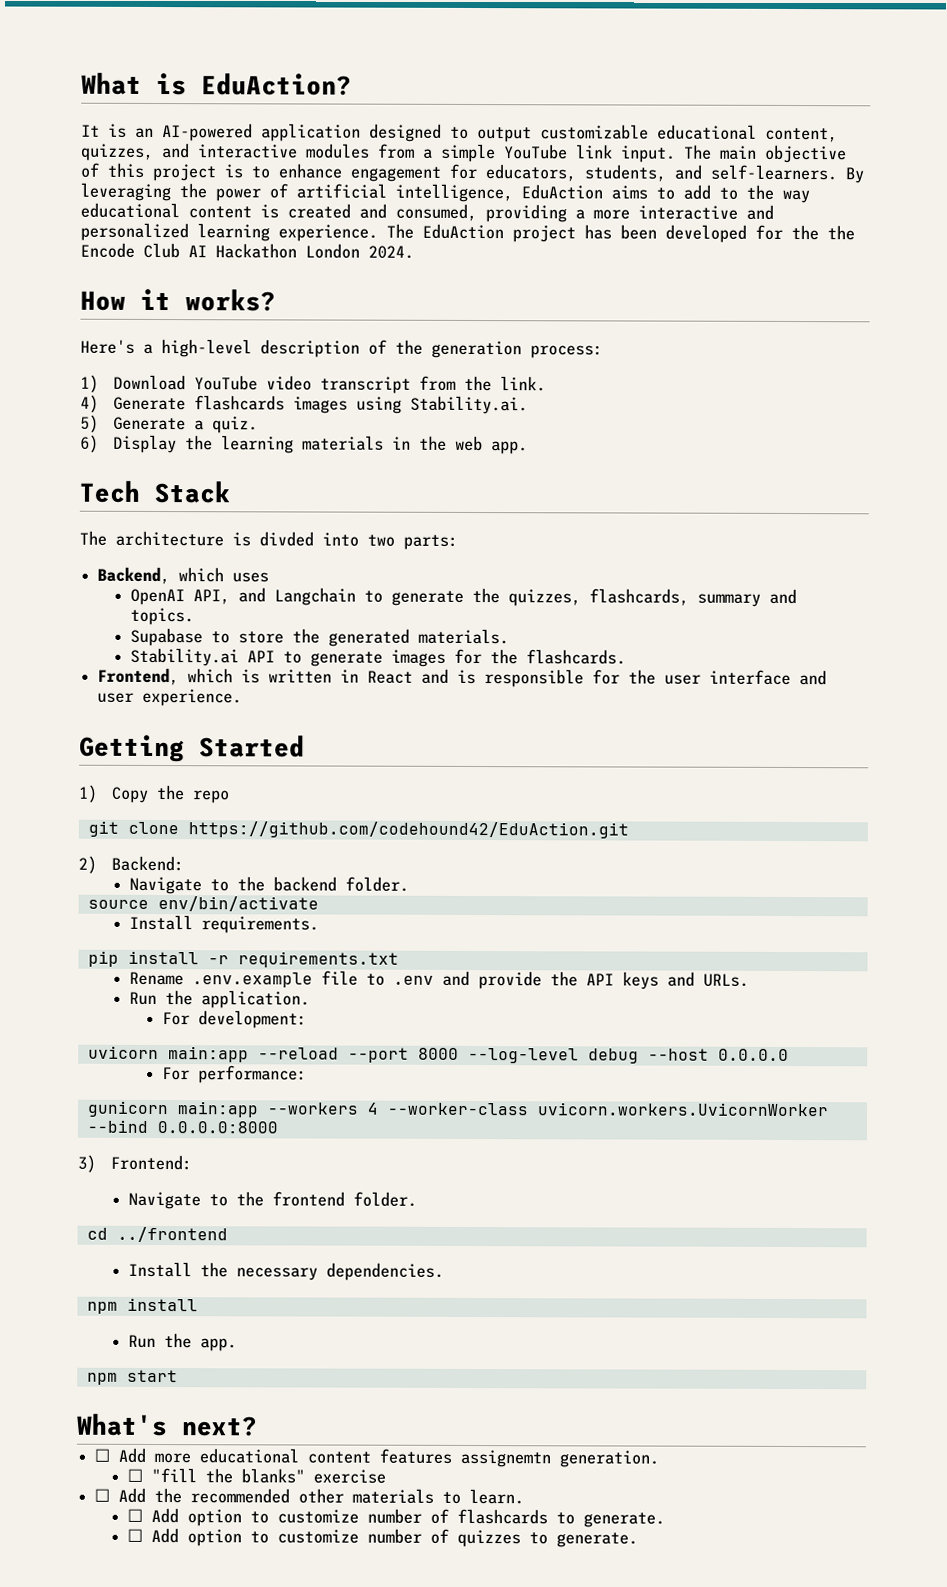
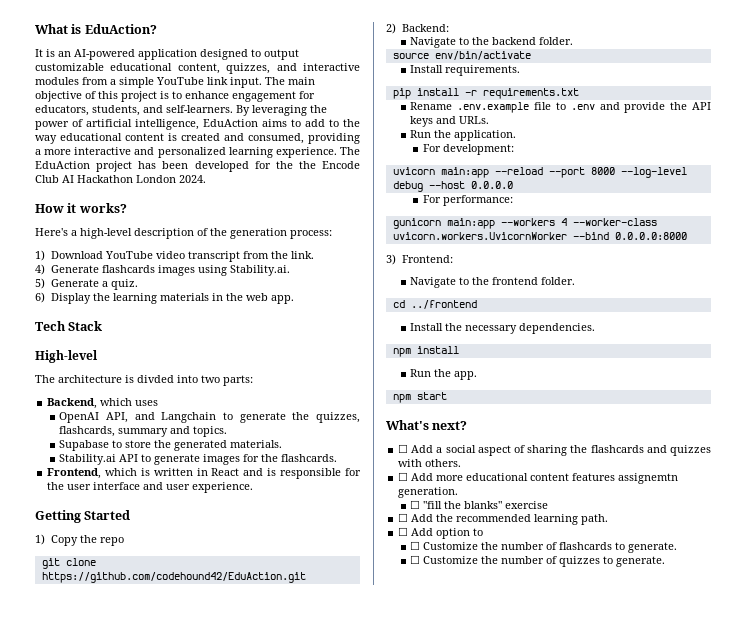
(230, 492) none -> [35,350,98,363] // High-level
(258, 1426) none -> [398,444,711,456] [398,459,462,467] // ☐ Add a social aspect of sharing the flashcards and quizzes with others.
[298,1488,525,1505] [127,1507,360,1527] other materials to learn. // ☐ Add option to customize -> [534,514,609,525] [398,527,484,539] [410,541,499,550] learning path. // ☐ Add option to // ☐ Customize the
[151,1527,360,1547] Add option to customize -> [423,556,499,564] Customize the

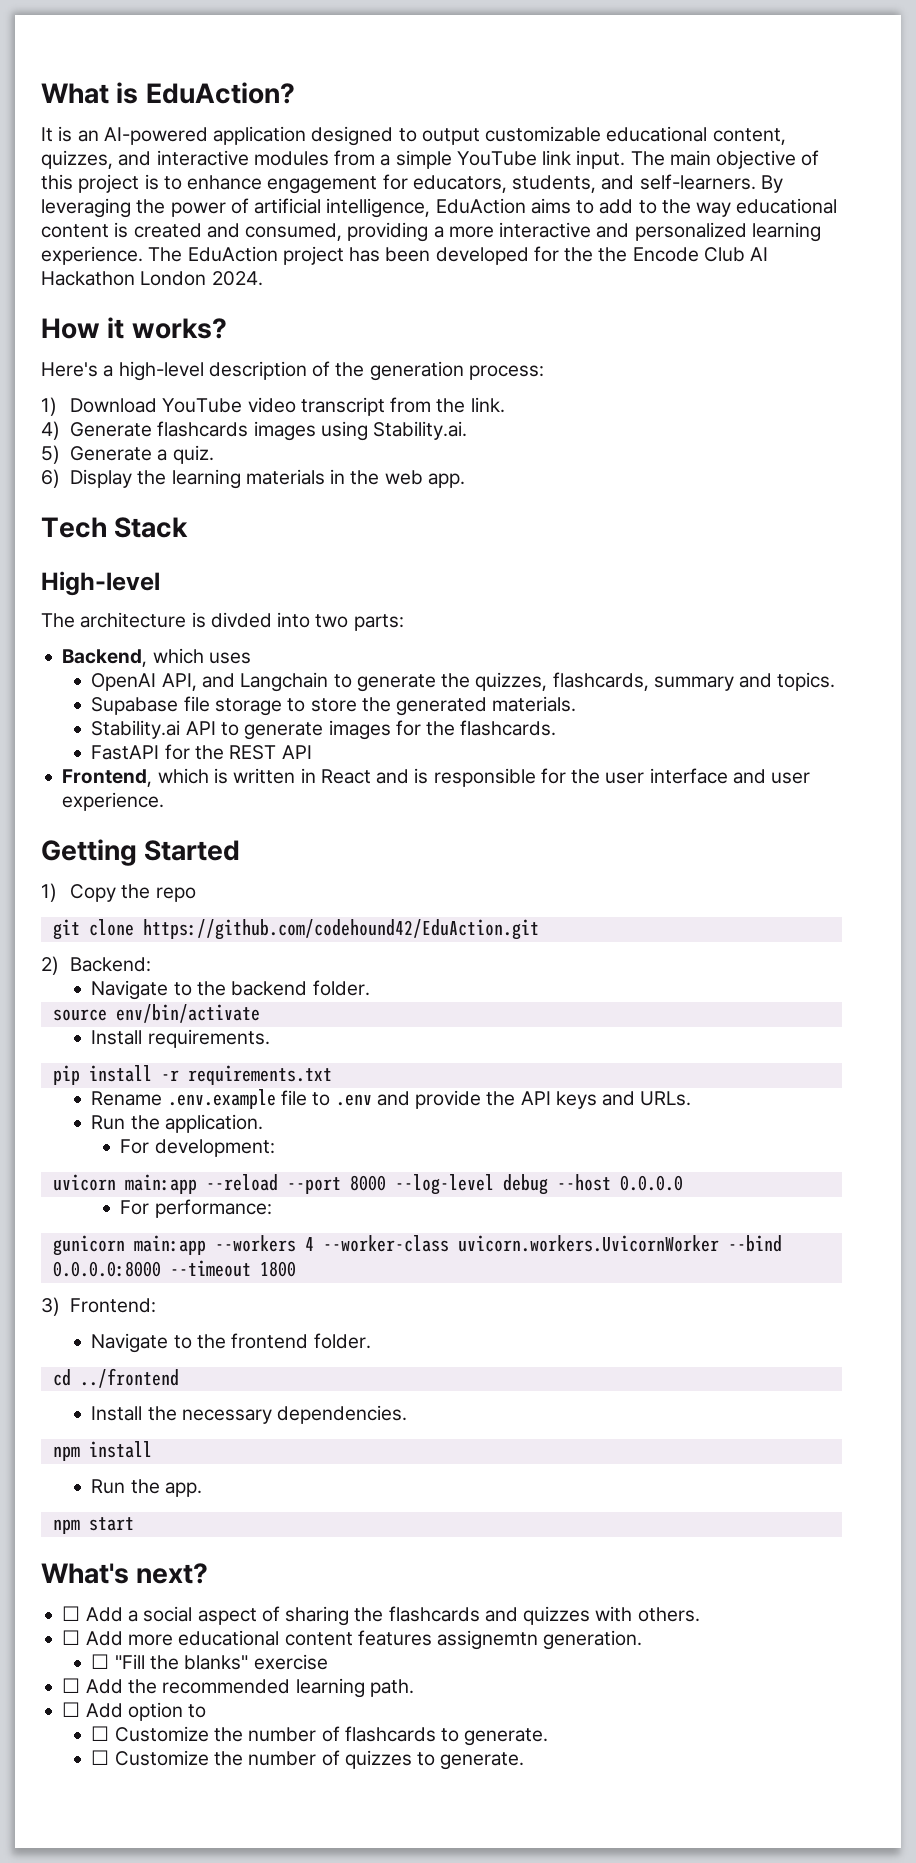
(110, 445) none -> [183,696,282,716] file storage
(338, 458) none -> [91,744,312,760] // FastAPI for the REST API
(687, 236) none -> [169,1260,296,1277] --timeout 1800
[423,501,443,509] "fill -> [114,1654,145,1669] "Fill

